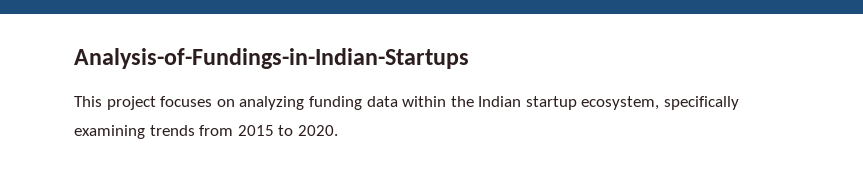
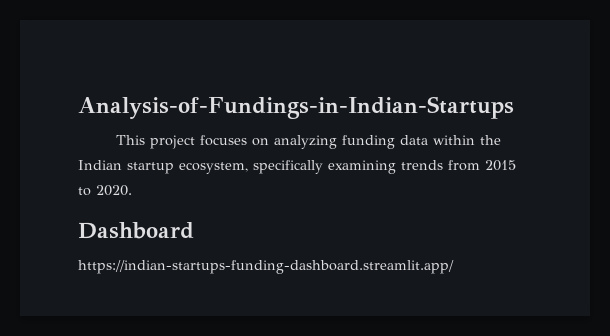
(338, 130) none -> [78,222,194,239] [78,260,454,274] // Dashboard // https://indian-startups-funding-dashboard.streamlit.app/

